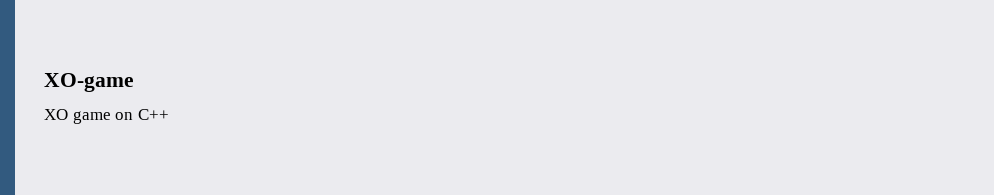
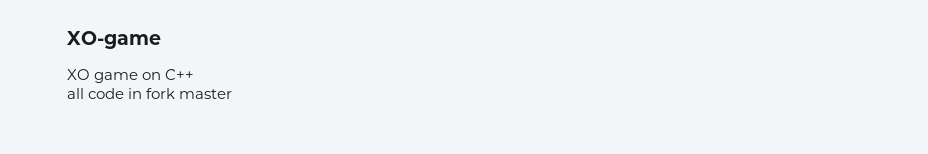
(169, 114) none -> [67,88,233,99] // all code in fork master

